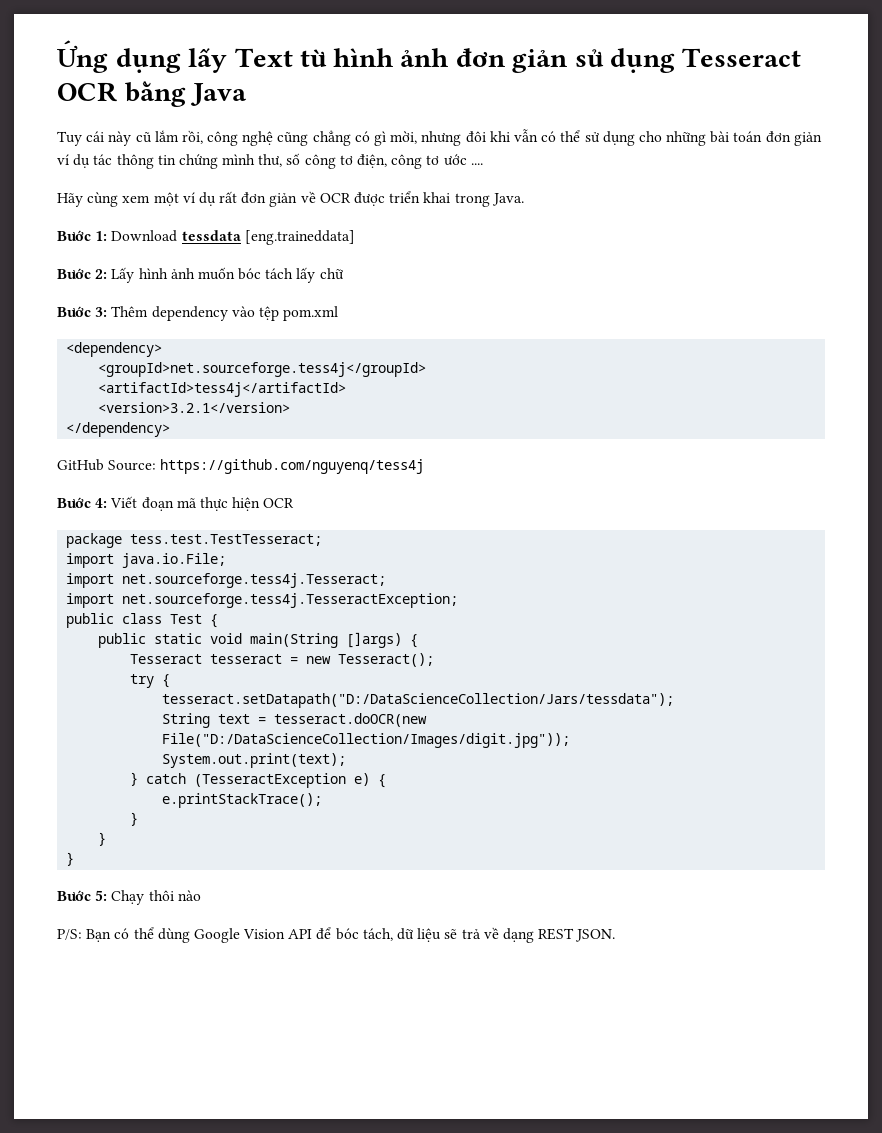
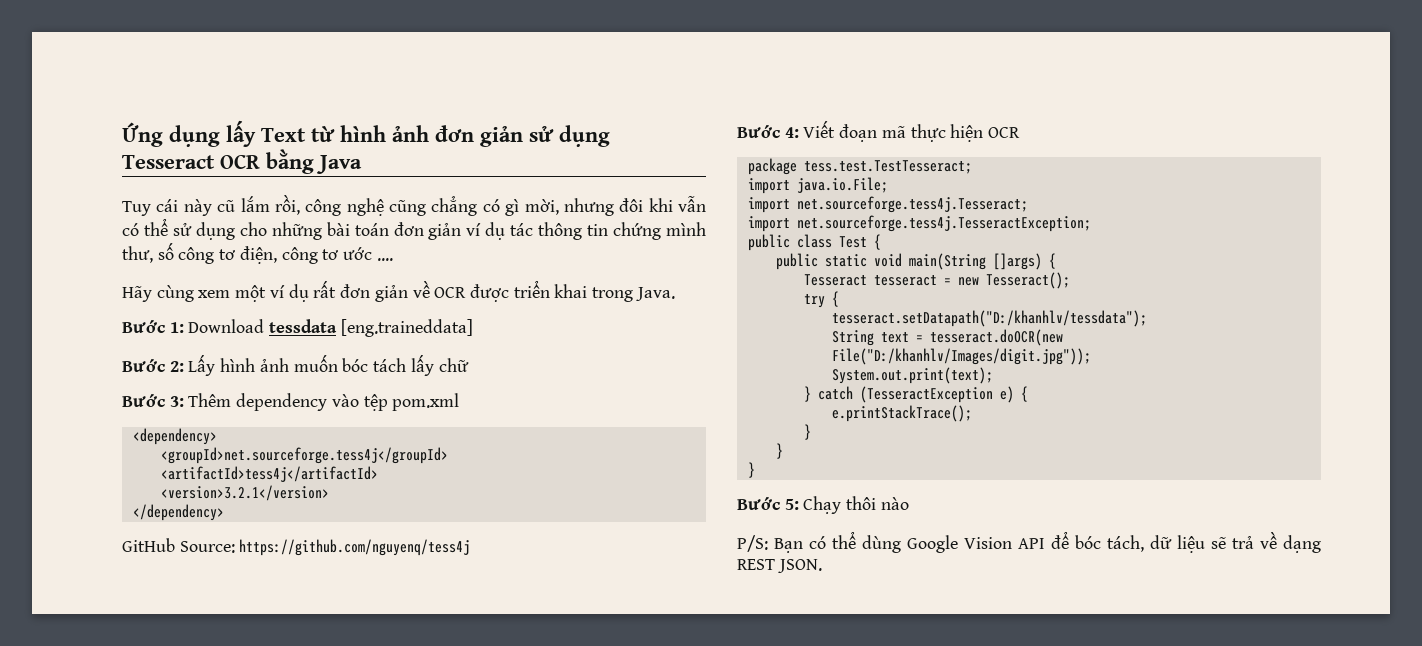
[162,693,675,708] tesseract.setDatapath("D:/DataScienceCollection/Jars/tessdata"); -> [831,310,1147,327] tesseract.setDatapath("D:/khanhlv/tessdata");
[162,733,571,748] File("D:/DataScienceCollection/Images/digit.jpg")); -> [831,348,1091,365] File("D:/khanhlv/Images/digit.jpg"));

